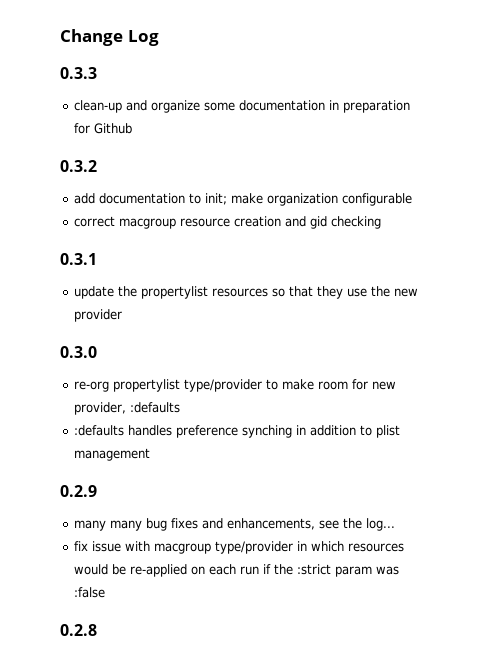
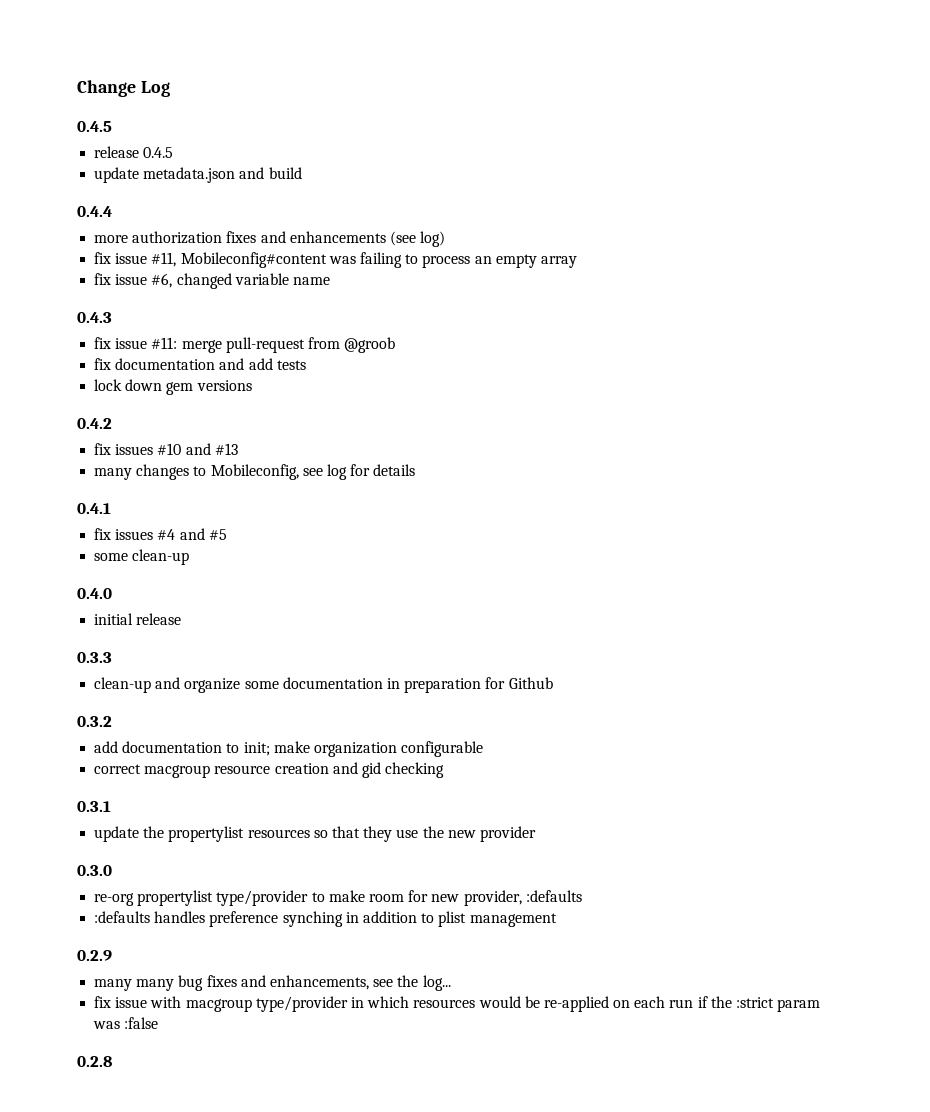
(159, 38) none -> [77,121,112,132] [94,146,174,158] [94,167,302,183] [77,206,112,217] [94,231,446,247] [94,252,577,268] [94,273,330,289] [77,312,112,323] [94,337,396,353] [94,358,306,370] [94,379,252,395] [77,418,112,429] [94,443,238,455] [94,464,416,480] [77,503,111,514] [94,528,227,540] [94,549,190,565] [77,588,112,599] [94,613,182,625] // 0.4.5 // release 0.4.5 // update metadata.json and build // 0.4.4 // more authorization fixes and enhancements (see log) // fix issue #11, Mobileconfig#content was failing to process an empty array // fix issue #6, changed variable name // 0.4.3 // fix issue #11: merge pull-request from @groob // fix documentation and add tests // lock down gem versions // 0.4.2 // fix issues #10 and #13 // many changes to Mobileconfig, see log for details // 0.4.1 // fix issues #4 and #5 // some clean-up // 0.4.0 // initial release

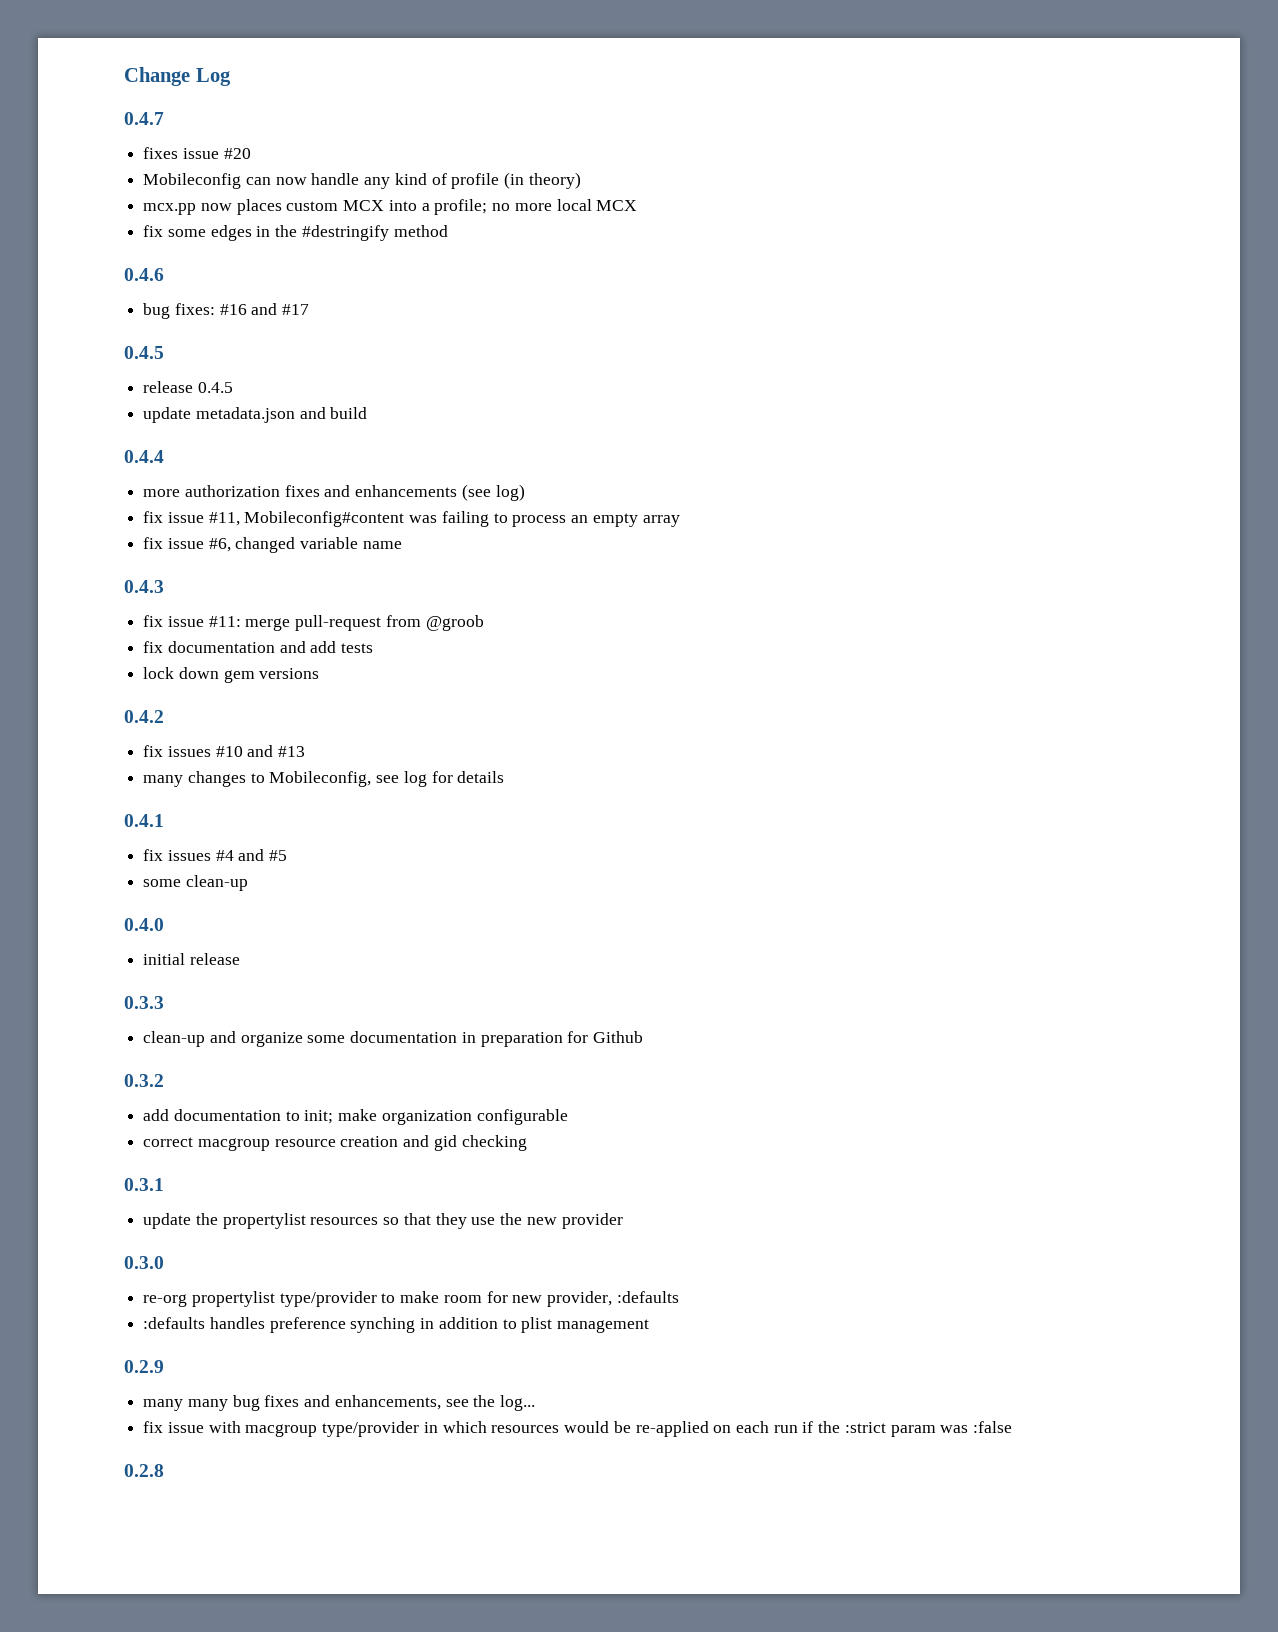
(170, 89) none -> [124,112,164,125] [143,147,251,159] [143,172,581,189] [143,199,638,215] [143,225,448,241] [124,268,164,281] [143,303,310,319] // 0.4.7 // fixes issue #20 // Mobileconfig can now handle any kind of profile (in theory) // mcx.pp now places custom MCX into a profile; no more local MCX // fix some edges in the #destringify method // 0.4.6 // bug fixes: #16 and #17

